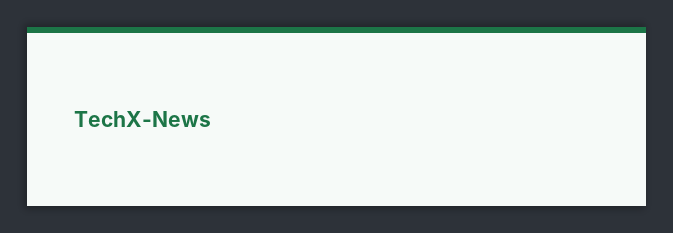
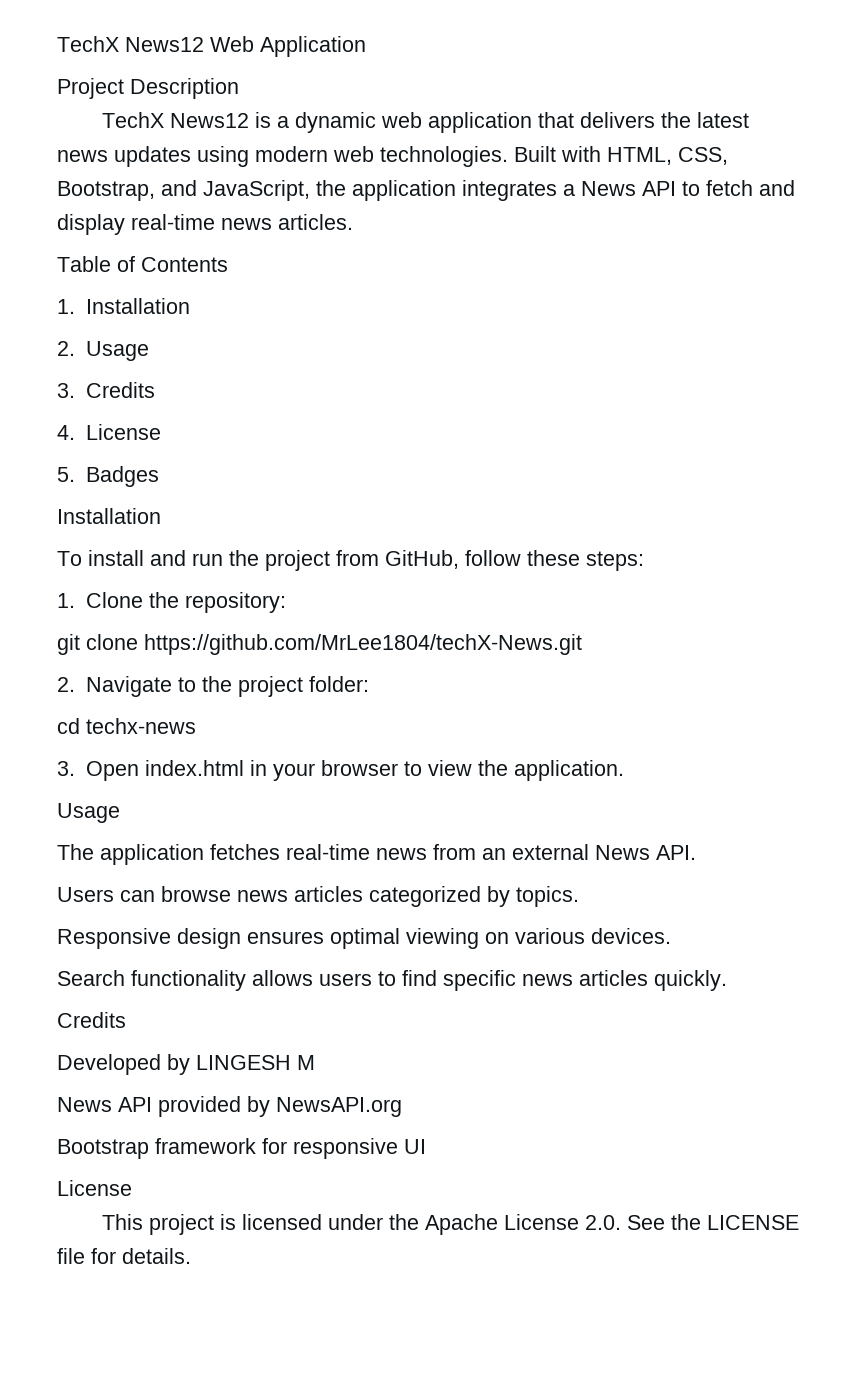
[74,111,211,127] TechX-News -> [57,36,366,57] [57,78,239,99] [101,112,749,133] [57,146,728,167] [57,180,795,201] [57,214,353,235] [57,256,228,272] [57,298,190,314] [57,341,149,361] [57,382,155,398] [57,424,161,440] [57,466,159,487] [57,508,161,524] [57,550,644,571] [57,592,286,613] [57,634,582,655] [57,676,369,697] [57,718,196,734] [57,760,624,781] [57,803,120,823] [57,844,696,865] [57,886,579,907] [57,928,671,949] [57,970,727,991] [57,1012,126,1028] [57,1054,315,1075] [57,1096,402,1117] [57,1138,426,1159] [57,1180,132,1196] [101,1214,799,1235] [57,1248,191,1264] TechX News12 Web Application // Project Description // TechX News12 is a dynamic web application that delivers the latest news updates using modern web technologies. Built with HTML, CSS, Bootstrap, and JavaScript, the application integrates a News API to fetch and display real-time news articles. // Table of Contents // 1. Installation // 2. Usage // 3. Credits // 4. License // 5. Badges // Installation // To install and run the project from GitHub, follow these steps: // 1. Clone the repository: // git clone https://github.com/MrLee1804/techX-News.git // 2. Navigate to the project folder: // cd techx-news // 3. Open index.html in your browser to view the application. // Usage // The application fetches real-time news from an external News API. // Users can browse news articles categorized by topics. // Responsive design ensures optimal viewing on various devices. // Search functionality allows users to find specific news articles quickly. // Credits // Developed by LINGESH M // News API provided by NewsAPI.org // Bootstrap framework for responsive UI // License // This project is licensed under the Apache License 2.0. See the LICENSE file for details.

